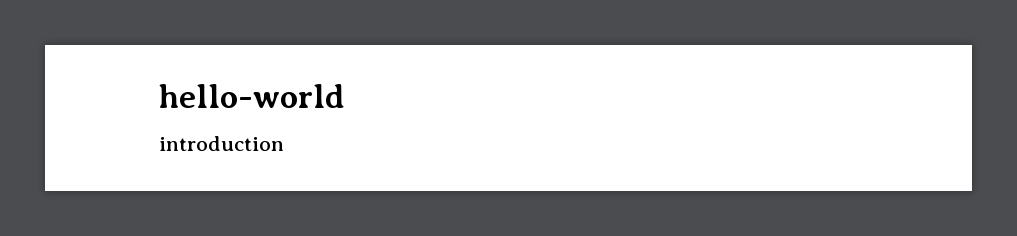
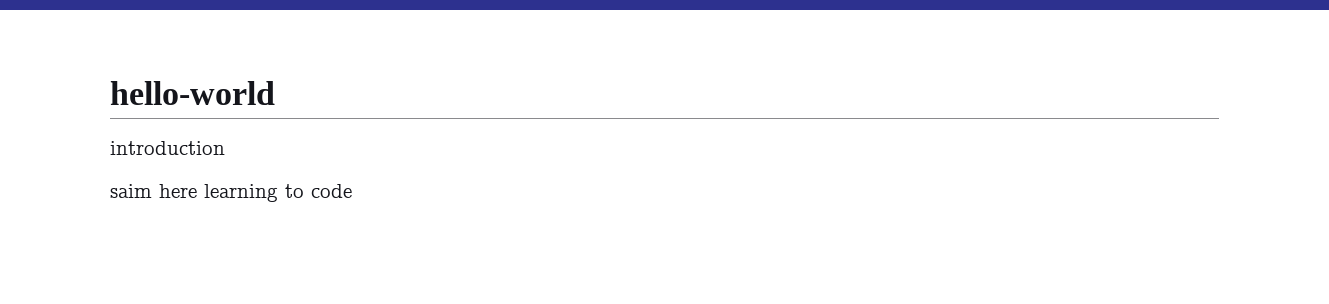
(284, 143) none -> [110,184,352,202] // saim here learning to code

